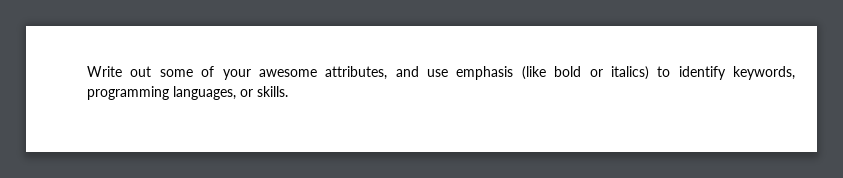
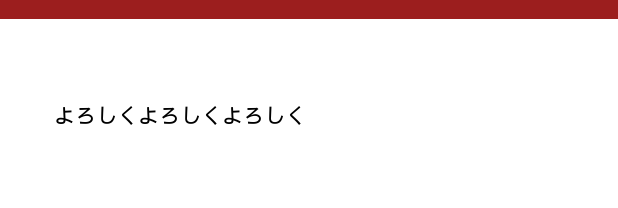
[87,66,795,80] [87,86,288,100] Write out some of your awesome attributes, and use emphasis (like bold or italics) to identify keywords, programming languages, or skills. -> [54,106,306,125] よろしくよろしくよろしく

